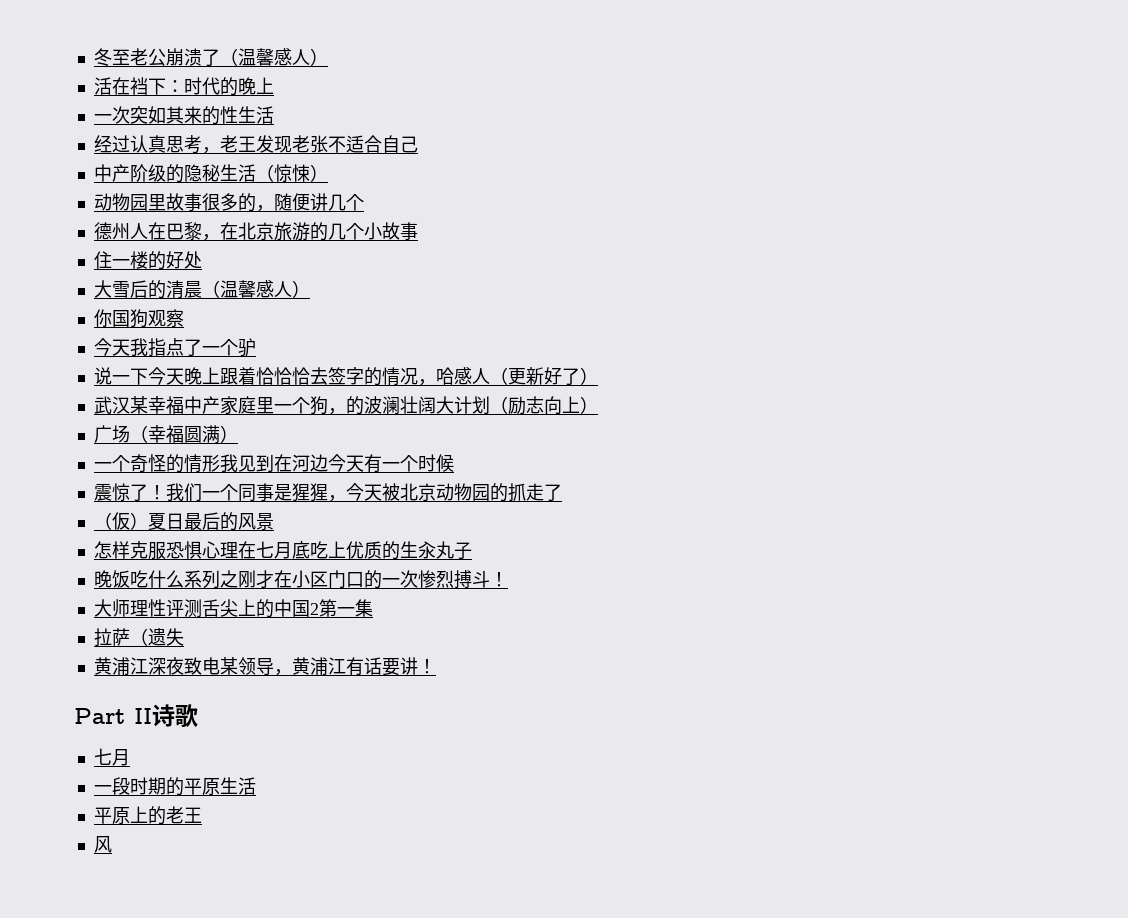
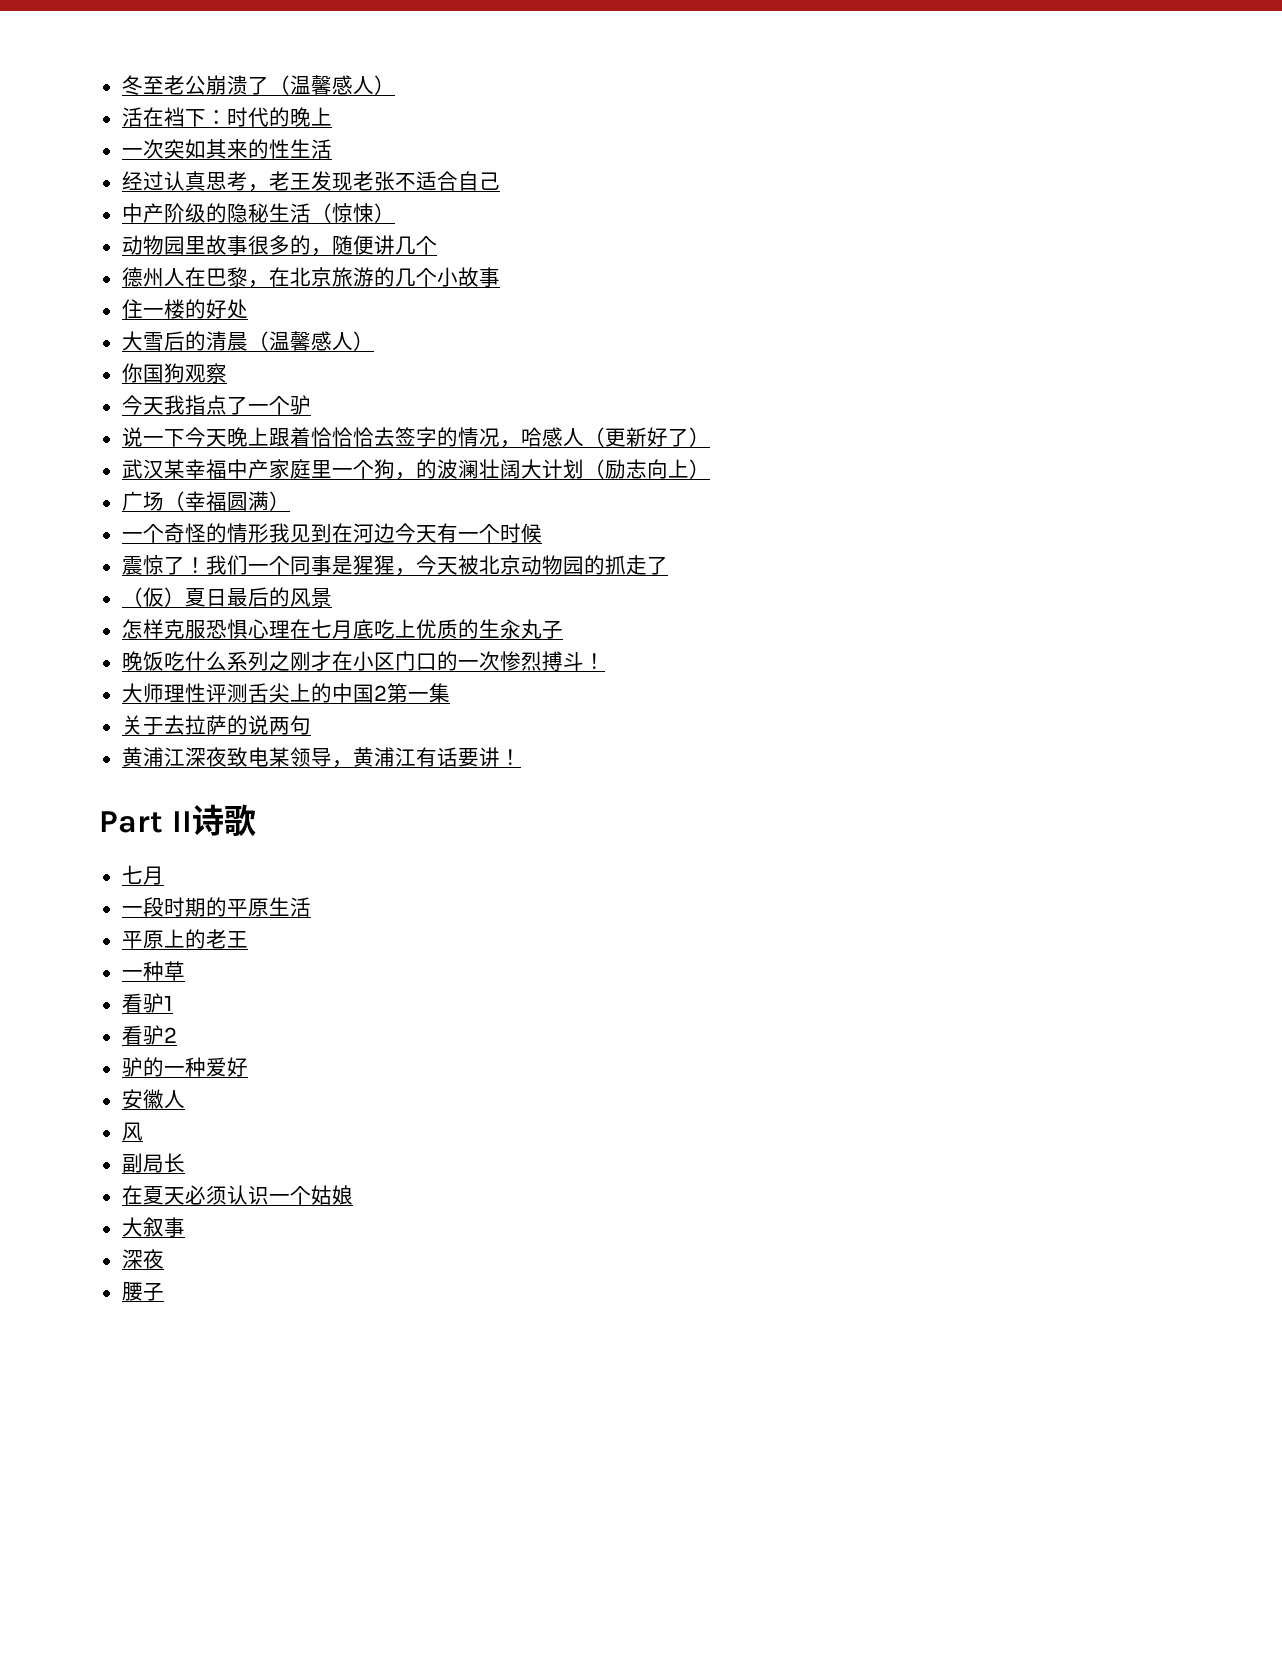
[93,628,184,647] 拉萨（遗失 -> [121,715,311,735] 关于去拉萨的说两句
[93,836,112,853] 风 -> [121,961,185,981] [121,993,173,1013] [121,1025,177,1045] [121,1057,248,1077] [121,1089,185,1109] [121,1122,143,1141] [121,1153,185,1173] [121,1185,353,1205] [121,1217,185,1237] [121,1249,164,1269] [121,1282,164,1301] 一种草 // 看驴1 // 看驴2 // 驴的一种爱好 // 安徽人 // 风 // 副局长 // 在夏天必须认识一个姑娘 // 大叙事 // 深夜 // 腰子

